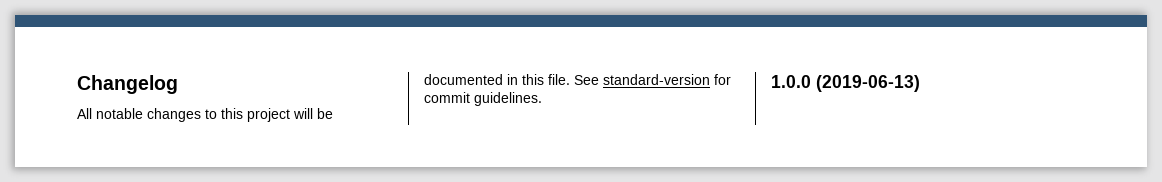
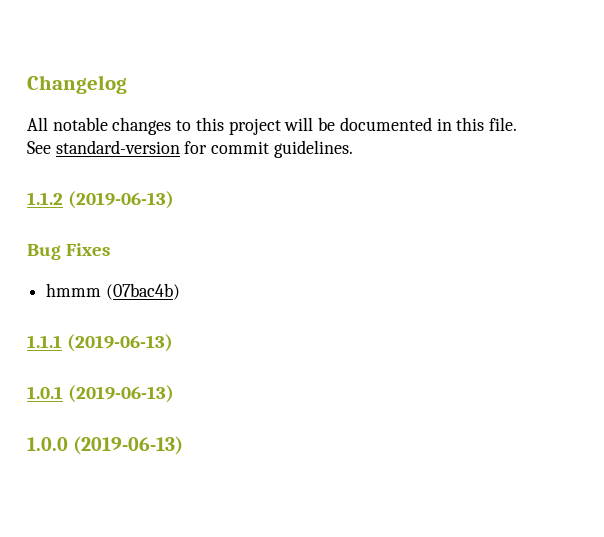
(542, 99) none -> [27,191,174,209] [27,243,110,260] [46,283,180,300] [27,334,173,352] [27,385,174,403] // 1.1.2 (2019-06-13) // Bug Fixes // hmmm (07bac4b) // 1.1.1 (2019-06-13) // 1.0.1 (2019-06-13)

